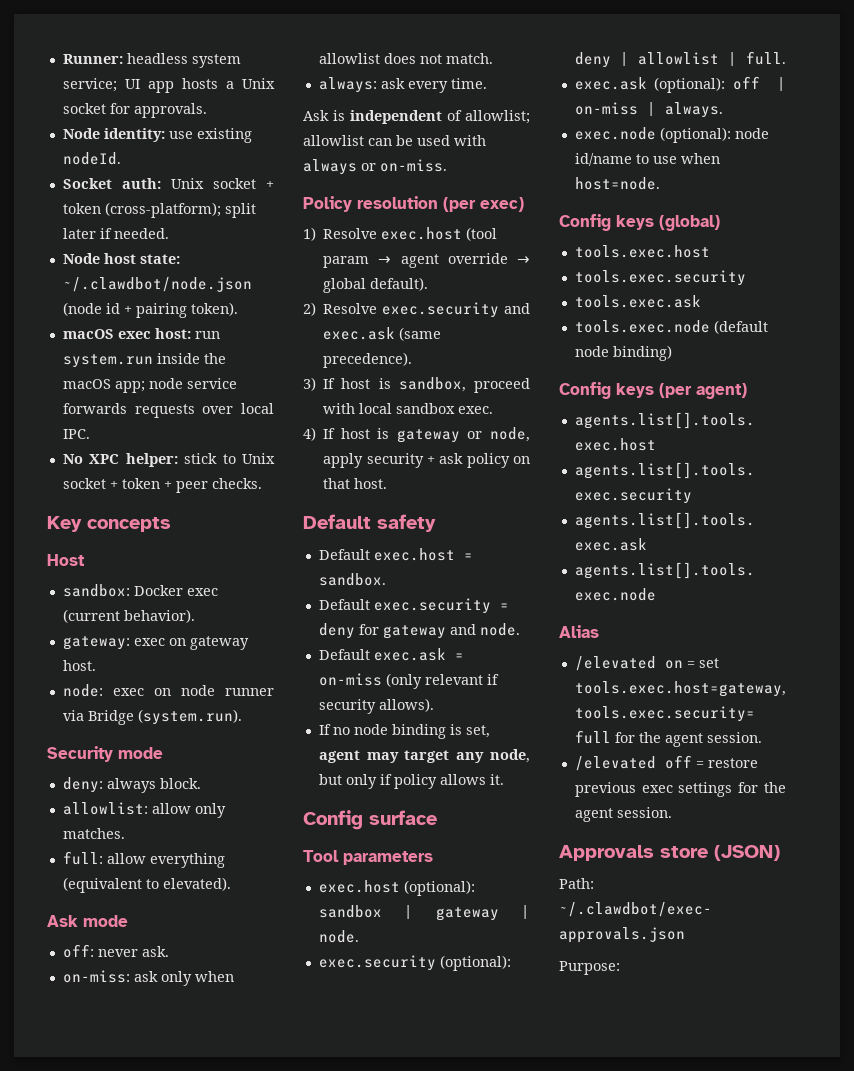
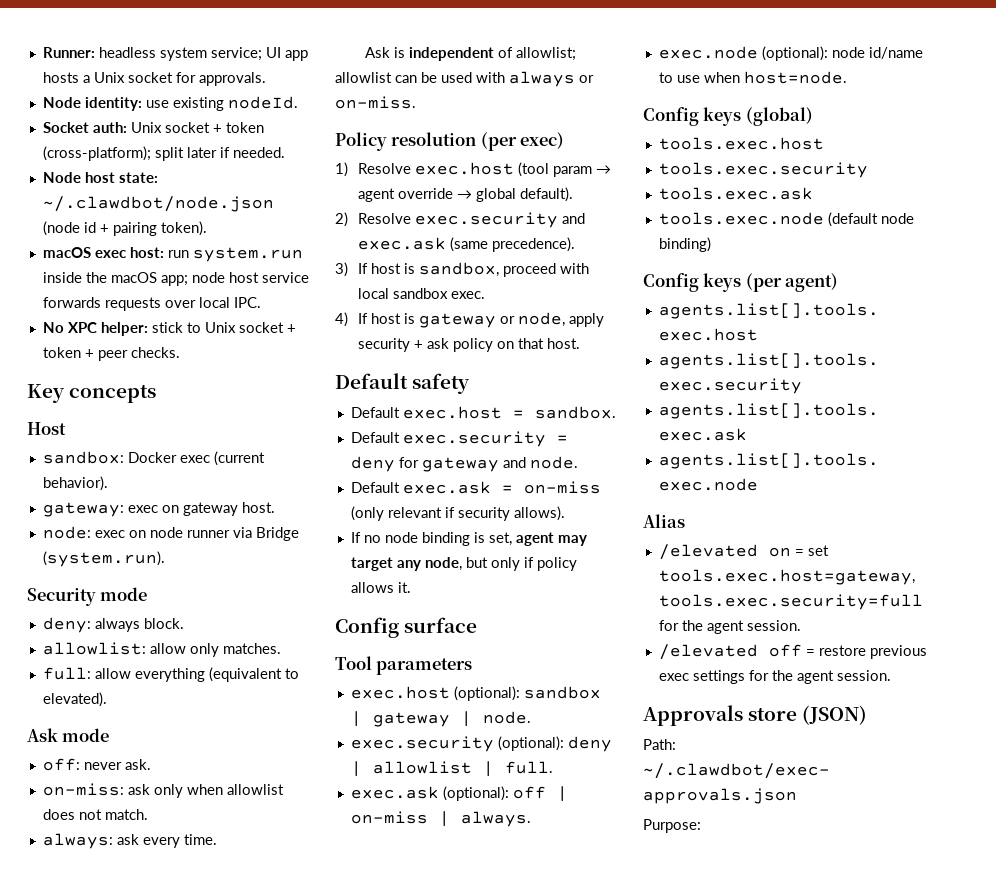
(183, 383) none -> [228,272,259,283] host

